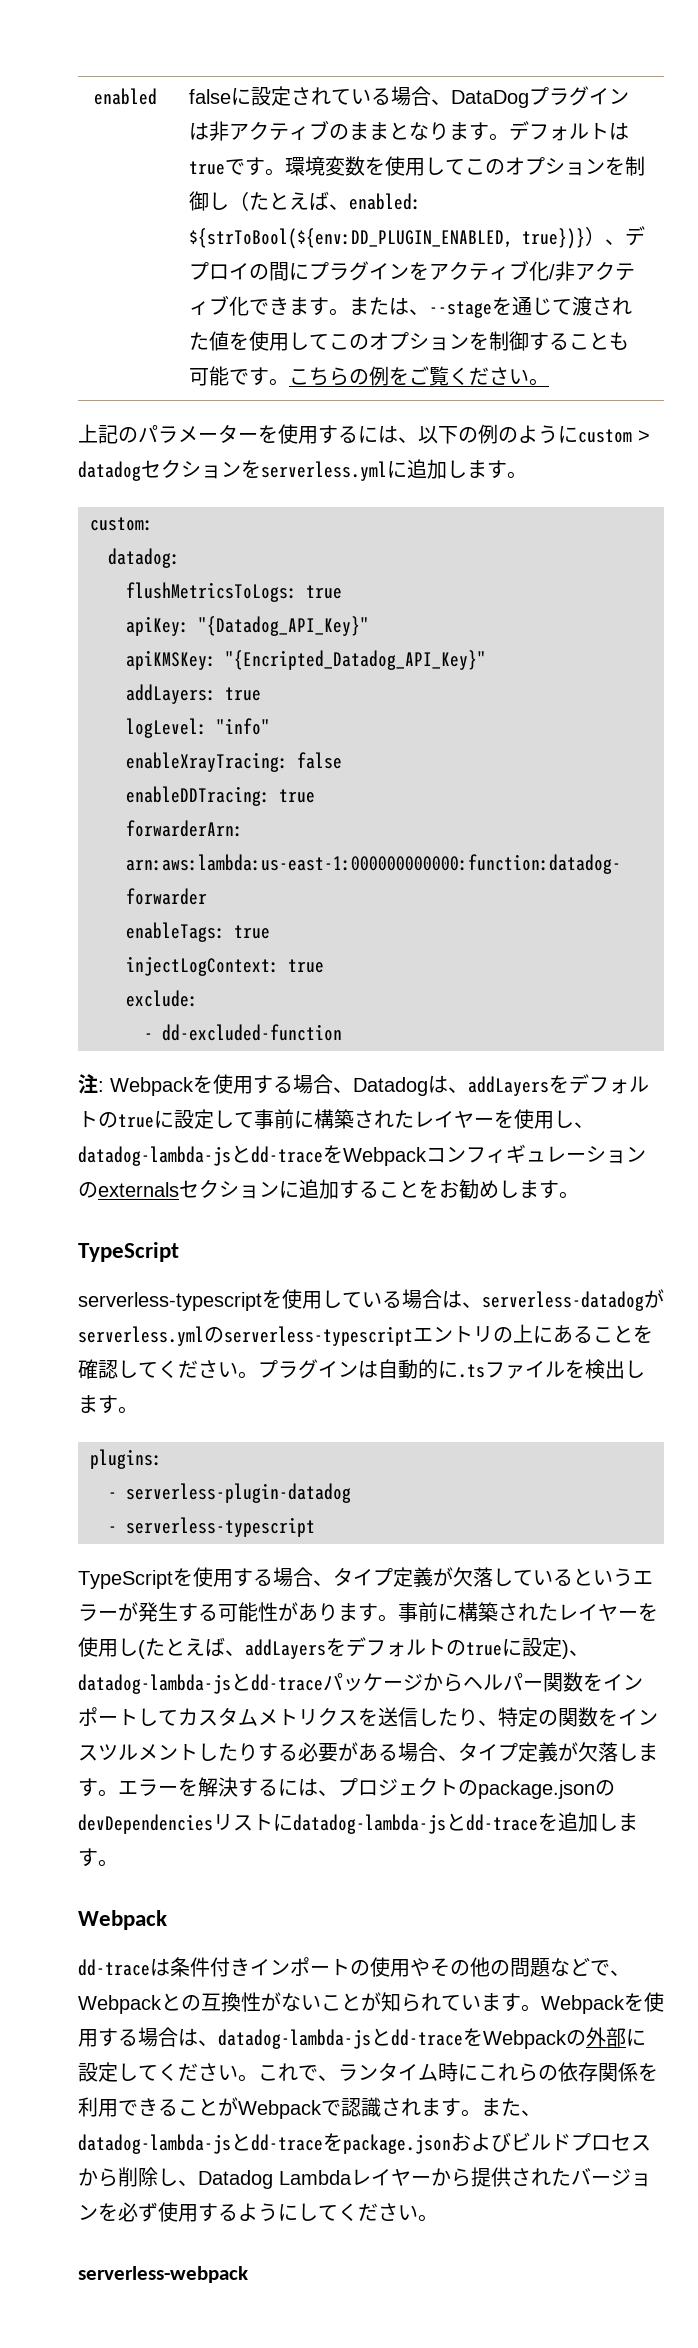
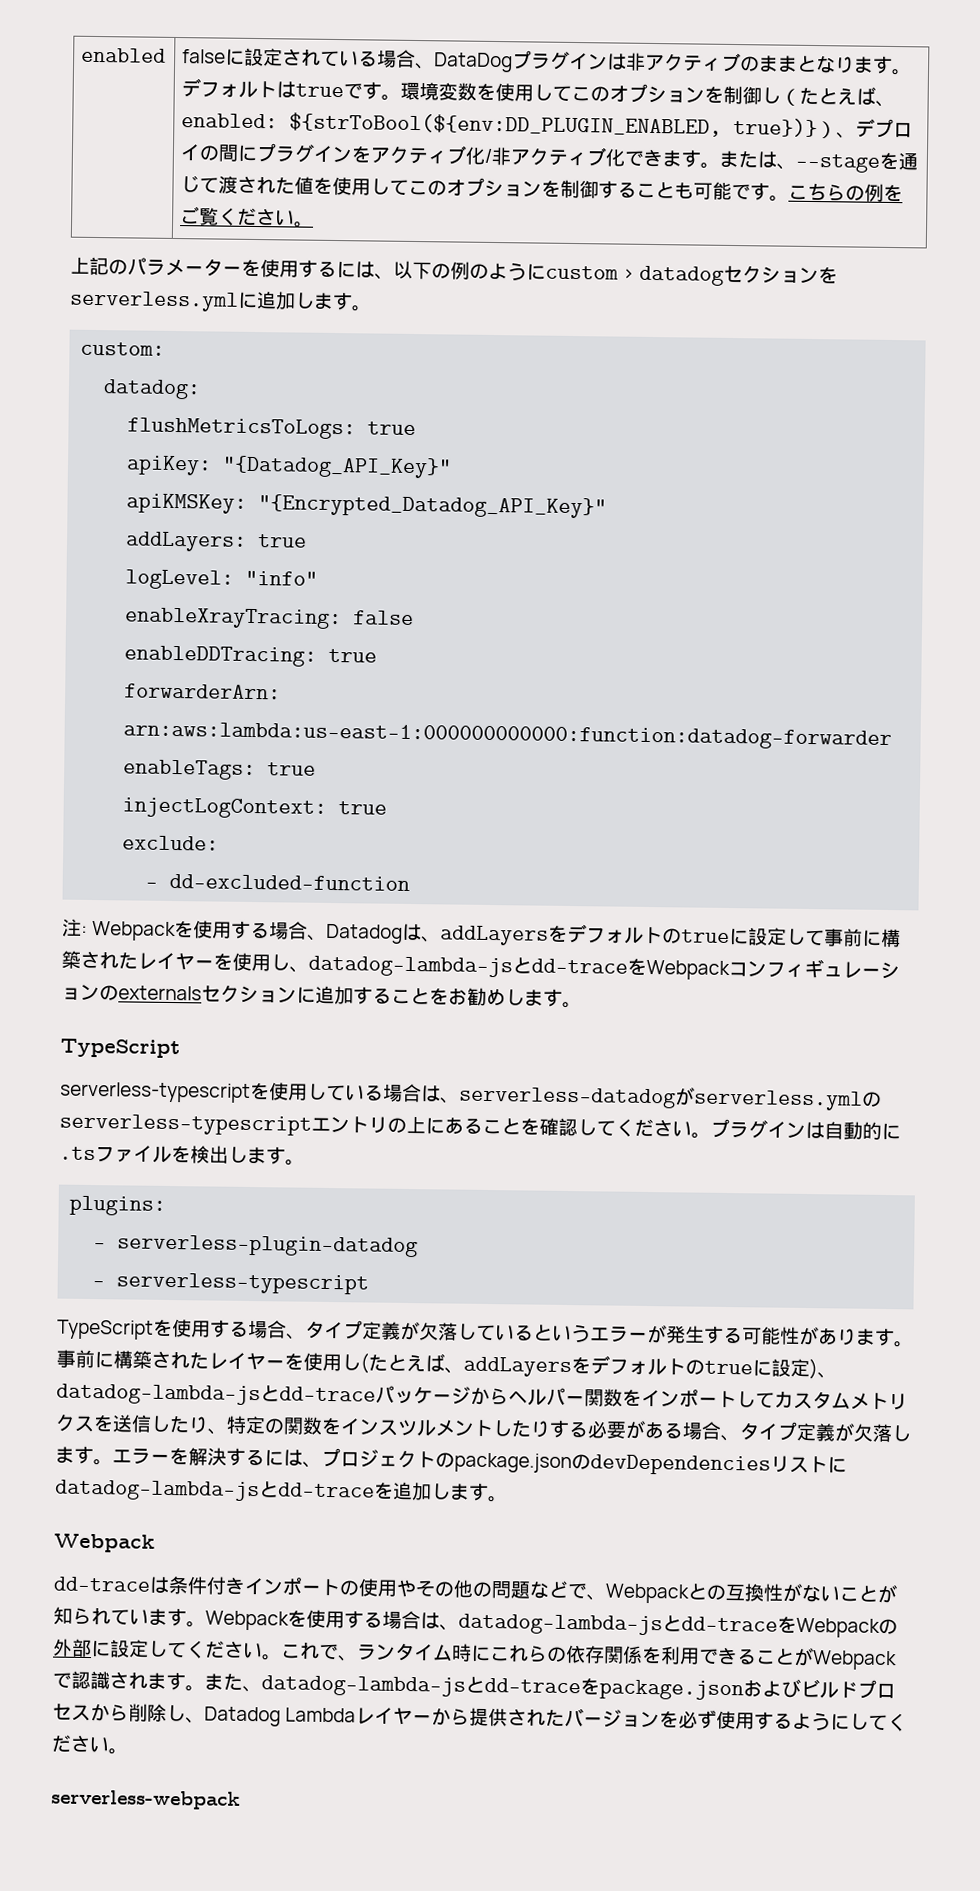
[225,650,486,670] "{Encripted_Datadog_API_Key}" -> [258,494,608,519] "{Encrypted_Datadog_API_Key}"

